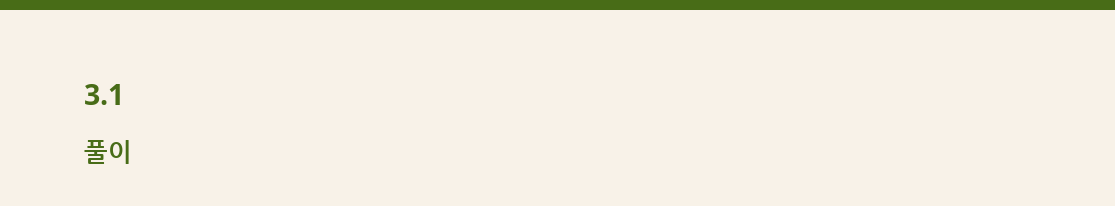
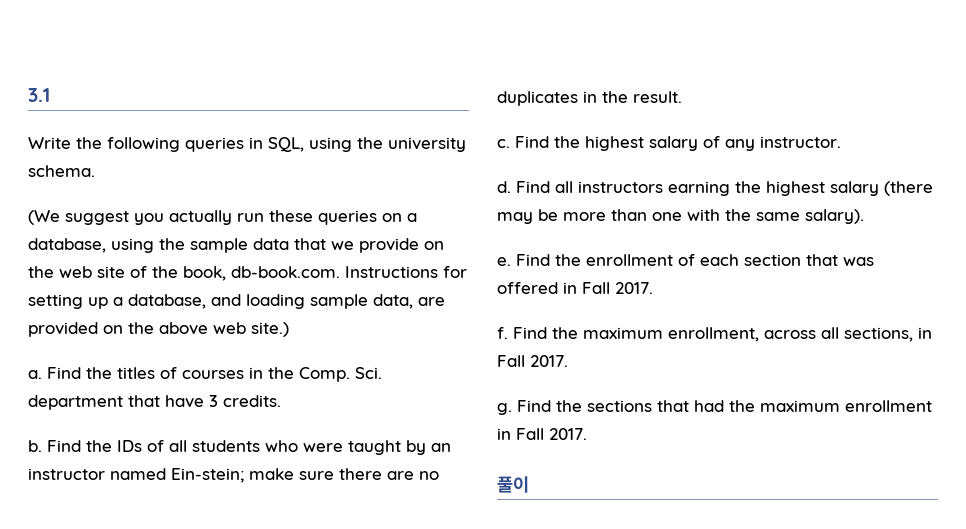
(124, 94) none -> [28,137,466,152] [28,165,95,177] [28,210,417,225] [28,238,444,253] [28,266,467,281] [28,294,445,309] [28,322,289,337] [28,367,382,382] [28,395,281,410] [28,440,451,455] [28,468,439,483] [497,91,682,106] [497,136,841,151] [497,181,933,196] [497,209,864,224] [497,254,874,266] [497,282,653,294] [497,327,932,342] [497,355,568,367] [497,400,932,415] [497,428,587,440] // Write the following queries in SQL, using the university schema. // (We suggest you actually run these queries on a database, using the sample data that we provide on the web site of the book, db-book.com. Instructions for setting up a database, and loading sample data, are provided on the above web site.) // a. Find the titles of courses in the Comp. Sci. department that have 3 credits. // b. Find the IDs of all students who were taught by an instructor named Ein-stein; make sure there are no duplicates in the result. // c. Find the highest salary of any instructor. // d. Find all instructors earning the highest salary (there may be more than one with the same salary). // e. Find the enrollment of each section that was offered in Fall 2017. // f. Find the maximum enrollment, across all sections, in Fall 2017. // g. Find the sections that had the maximum enrollment in Fall 2017.

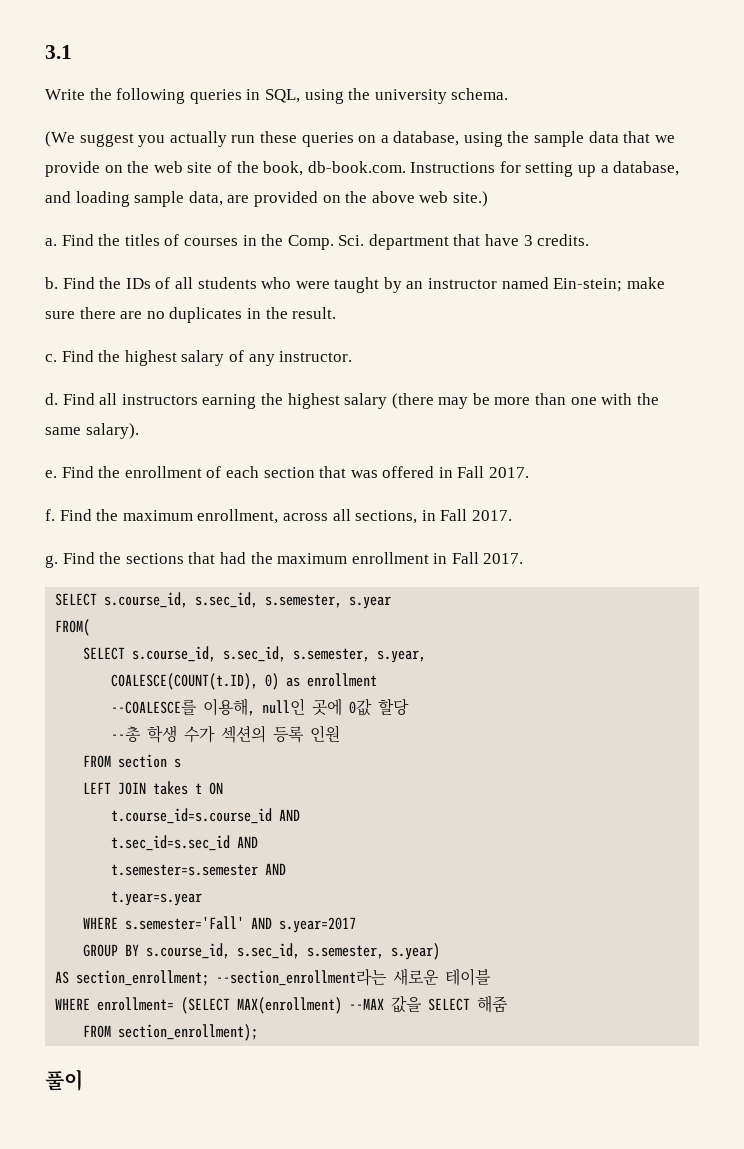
(587, 434) none -> [55,592,392,609] [55,619,91,636] [83,646,427,663] [111,673,378,690] [111,698,410,716] [111,725,341,743] [83,754,182,768] [83,781,224,795] [111,808,301,824] [111,835,259,851] [111,863,287,876] [111,891,203,906] [83,916,357,933] [83,943,441,960] [55,968,492,986] [55,995,509,1014] [83,1024,259,1041] // SELECT s.course_id, s.sec_id, s.semester, s.year // FROM( // SELECT s.course_id, s.sec_id, s.semester, s.year, // COALESCE(COUNT(t.ID), 0) as enrollment // --COALESCE를 이용해, null인 곳에 0값 할당 // --총 학생 수가 섹션의 등록 인원 // FROM section s // LEFT JOIN takes t ON // t.course_id=s.course_id AND // t.sec_id=s.sec_id AND // t.semester=s.semester AND // t.year=s.year // WHERE s.semester='Fall' AND s.year=2017 // GROUP BY s.course_id, s.sec_id, s.semester, s.year) // AS section_enrollment; --section_enrollment라는 새로운 테이블 // WHERE enrollment= (SELECT MAX(enrollment) --MAX 값을 SELECT 해줌 // FROM section_enrollment);

